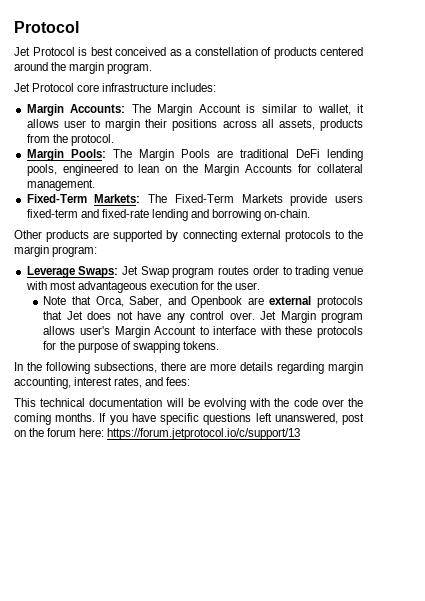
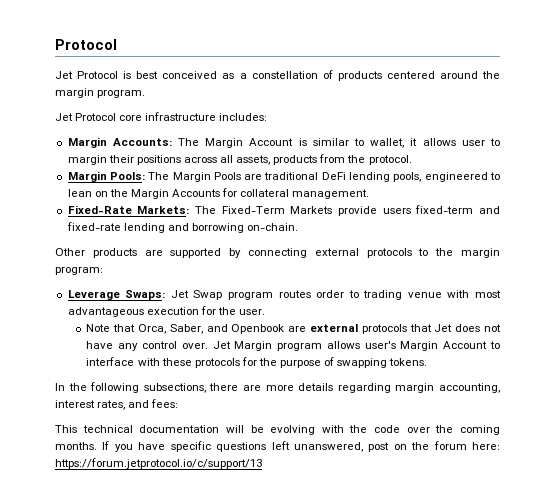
[26,194,87,203] Fixed-Term -> [67,205,132,214] Fixed-Rate

